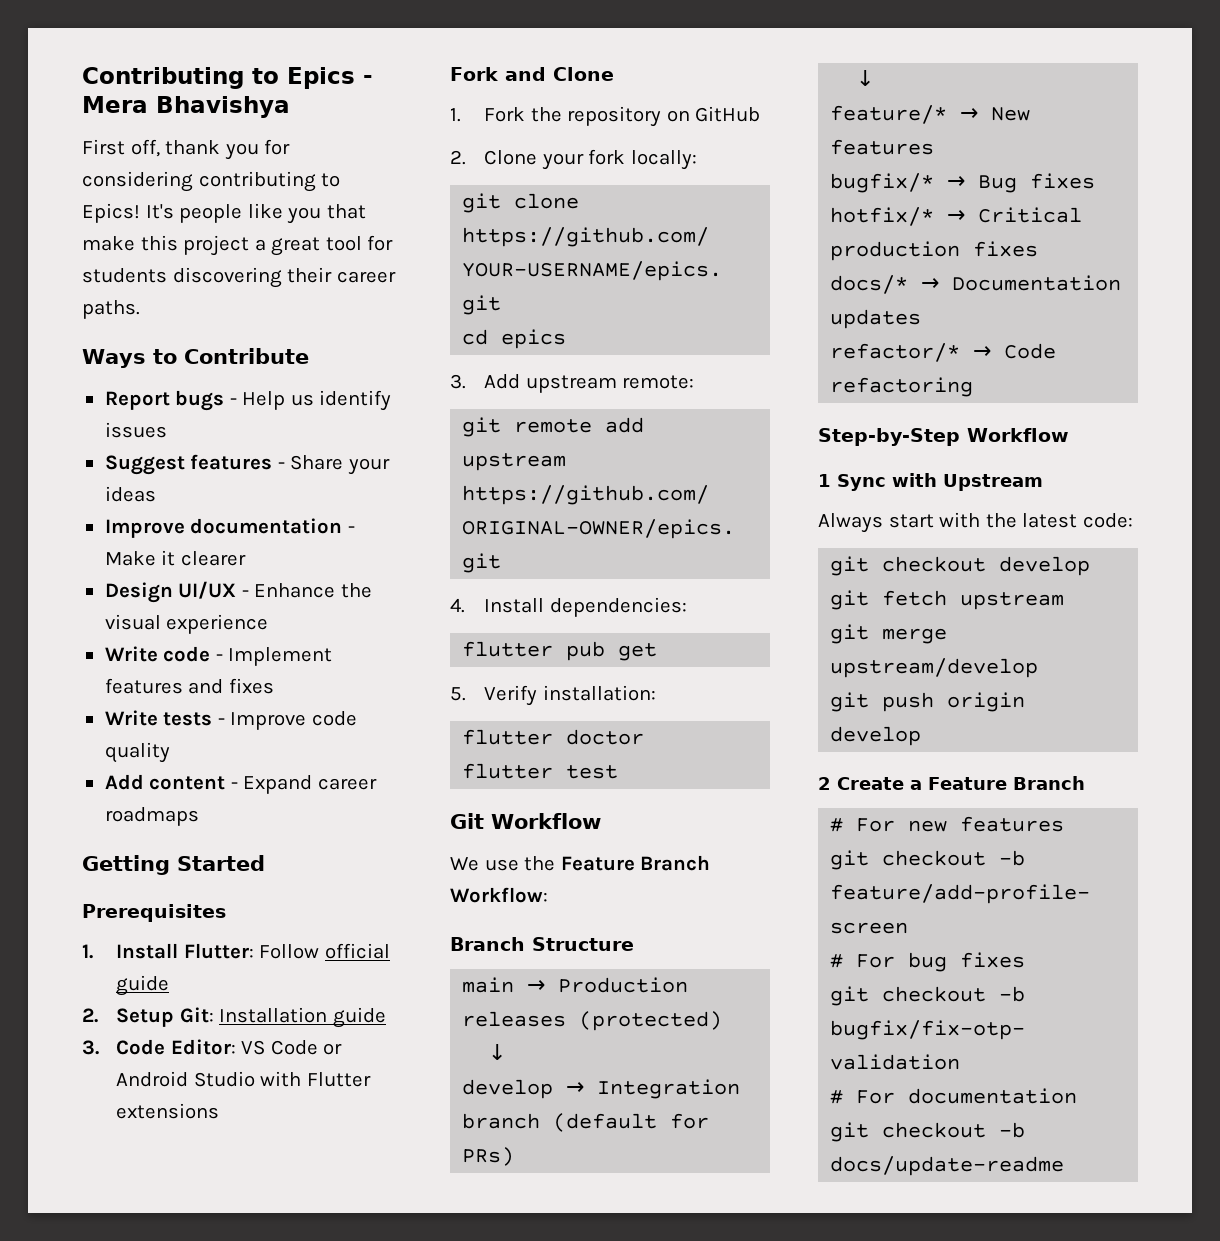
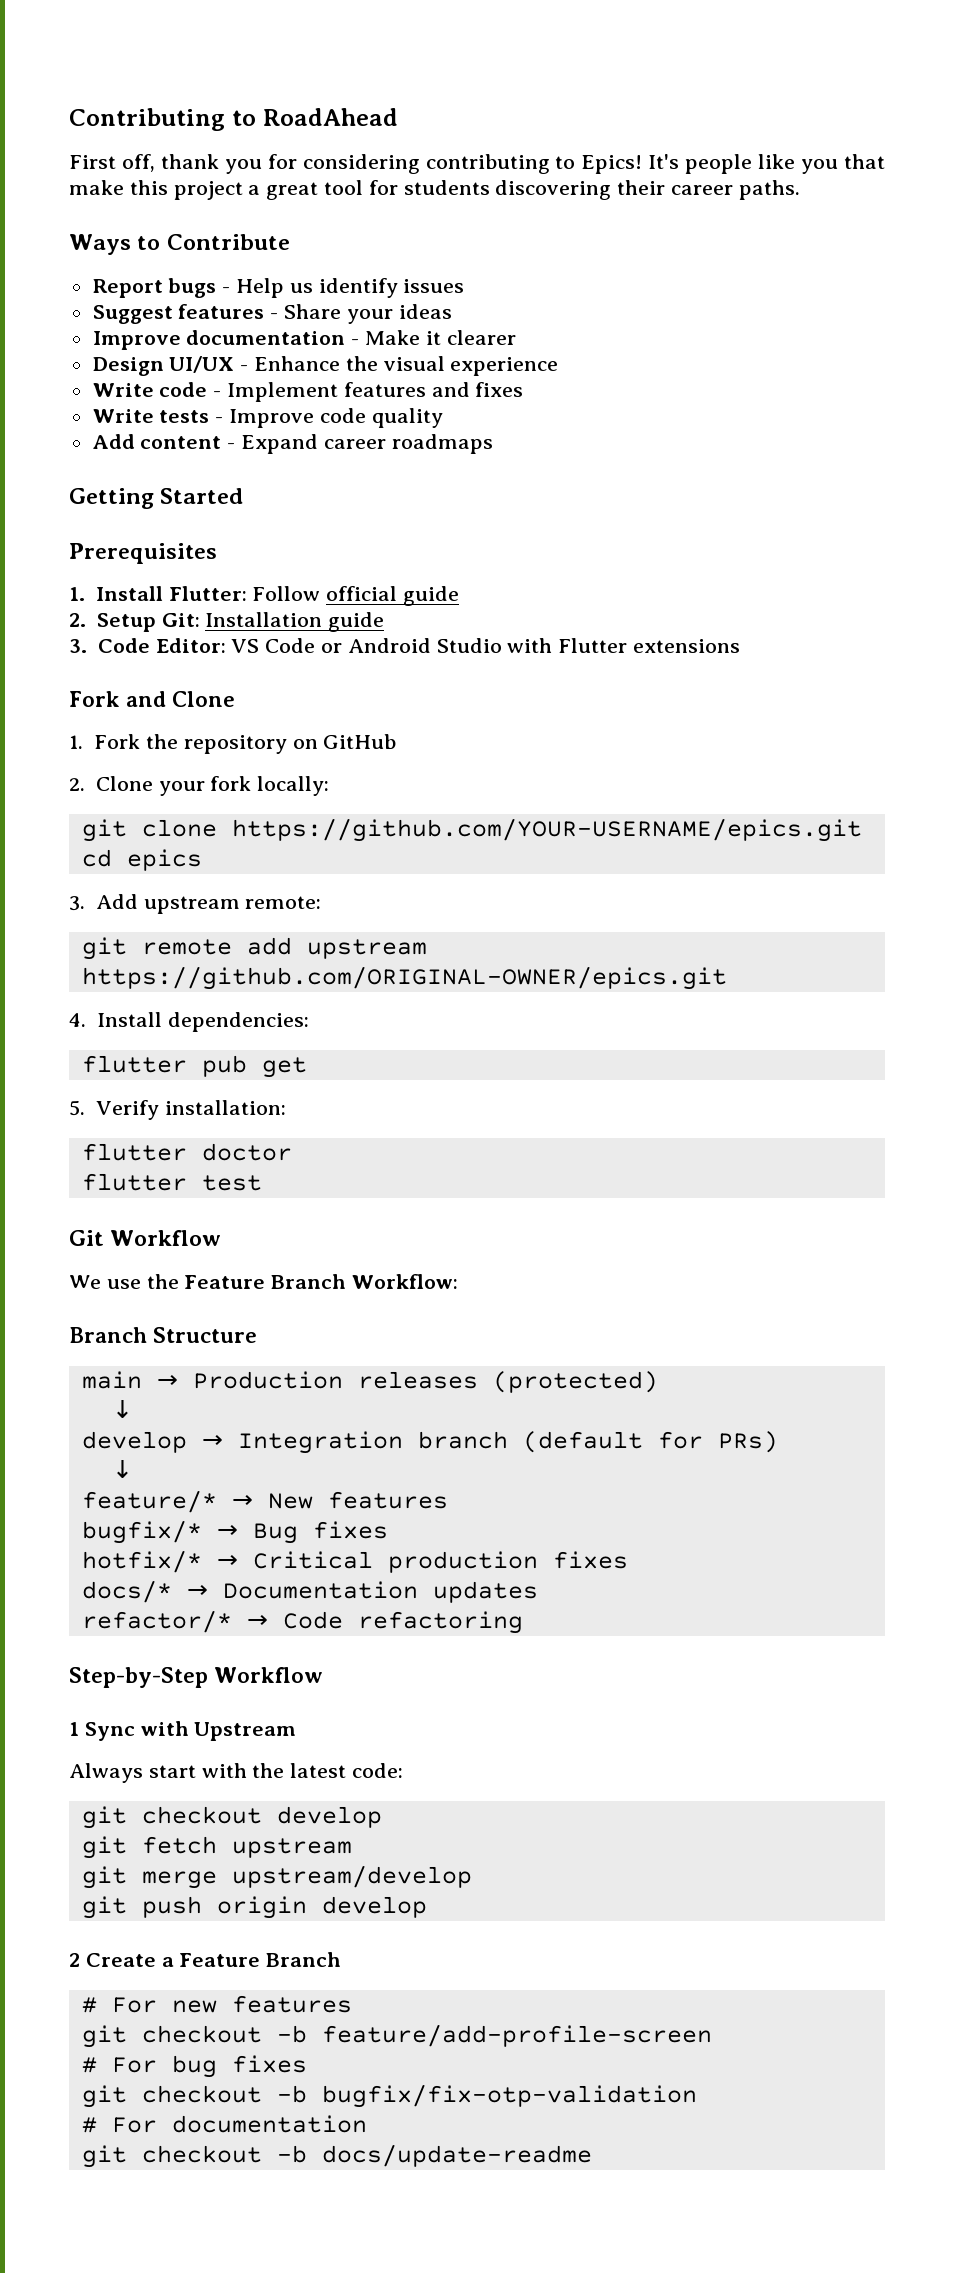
[287,67,373,89] [82,96,290,118] Epics - Mera Bhavishya -> [262,108,398,126] RoadAhead

